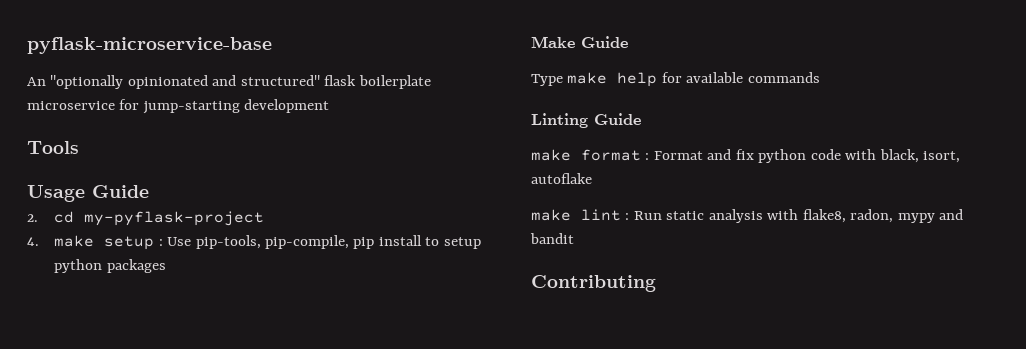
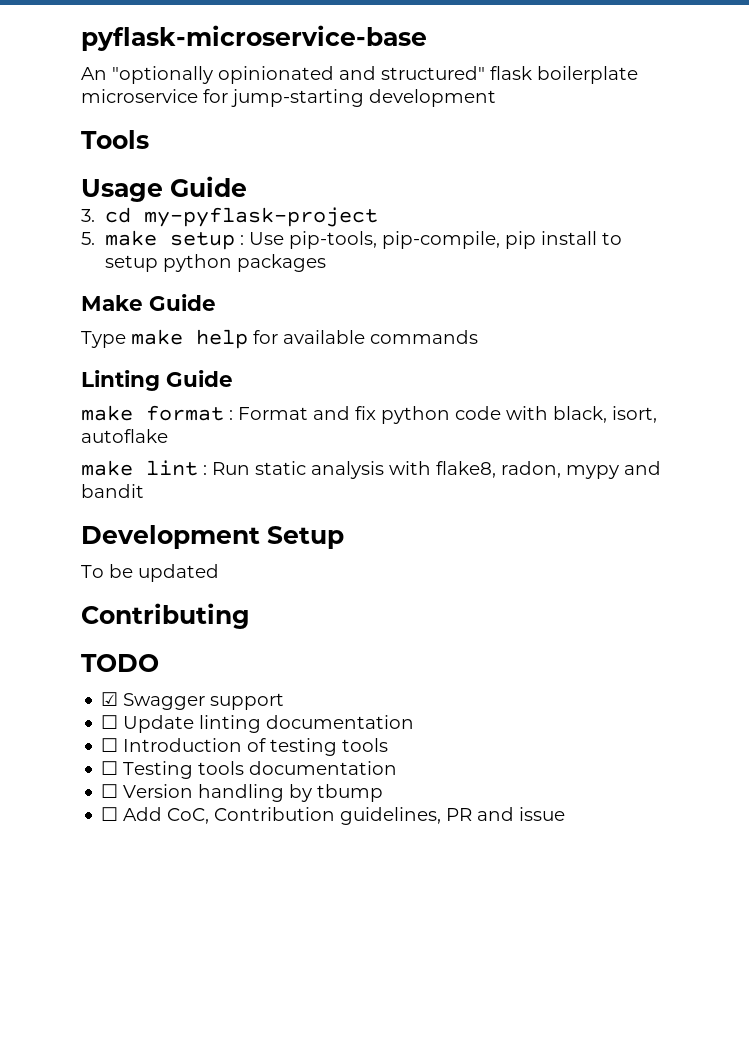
[27,214,38,222] 2. -> [81,209,95,222] 3.
[27,237,39,246] 4. -> [81,232,95,245] 5.
[531,275,656,292] Contributing -> [81,525,344,549] [81,564,219,582] [81,603,250,629] [81,654,159,672] [101,692,285,710] [101,715,415,733] [101,738,389,756] [101,761,398,779] [101,784,384,802] [101,807,566,825] Development Setup // To be updated // Contributing // TODO // ☑ Swagger support // ☐ Update linting documentation // ☐ Introduction of testing tools // ☐ Testing tools documentation // ☐ Version handling by tbump // ☐ Add CoC, Contribution guidelines, PR and issue

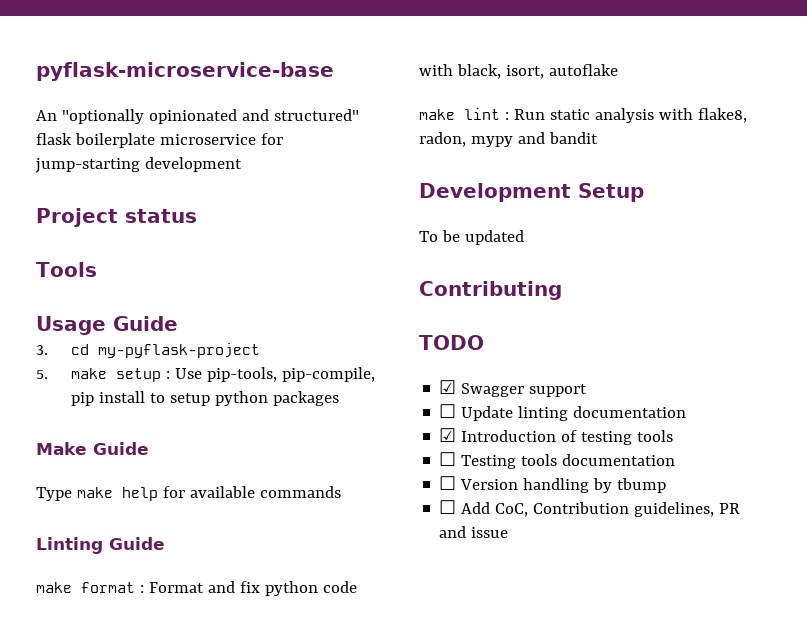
(496, 98) none -> [36,208,197,227] // Project status
[101,738,119,752] ☐ -> [439,428,457,442] ☑

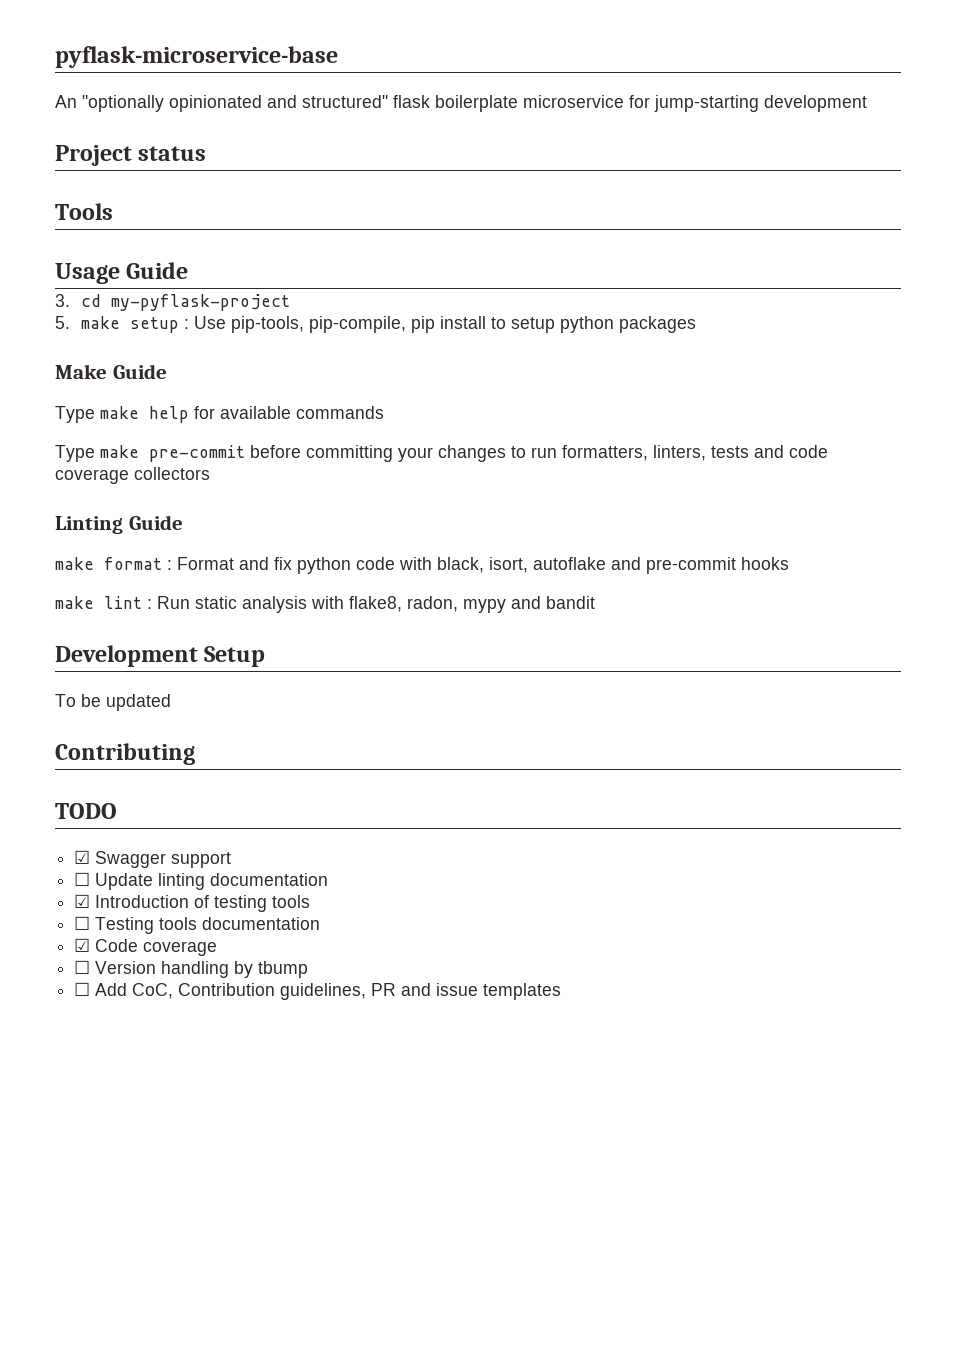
(341, 492) none -> [55,445,828,462] [55,467,210,484] // Type make pre-commit before committing your changes to run formatters, linters, tests and code coverage collectors
(618, 70) none -> [611,557,789,574] and pre-commit hooks
(676, 460) none -> [74,938,218,956] // ☑ Code coverage
(509, 532) none -> [483,983,562,1000] templates

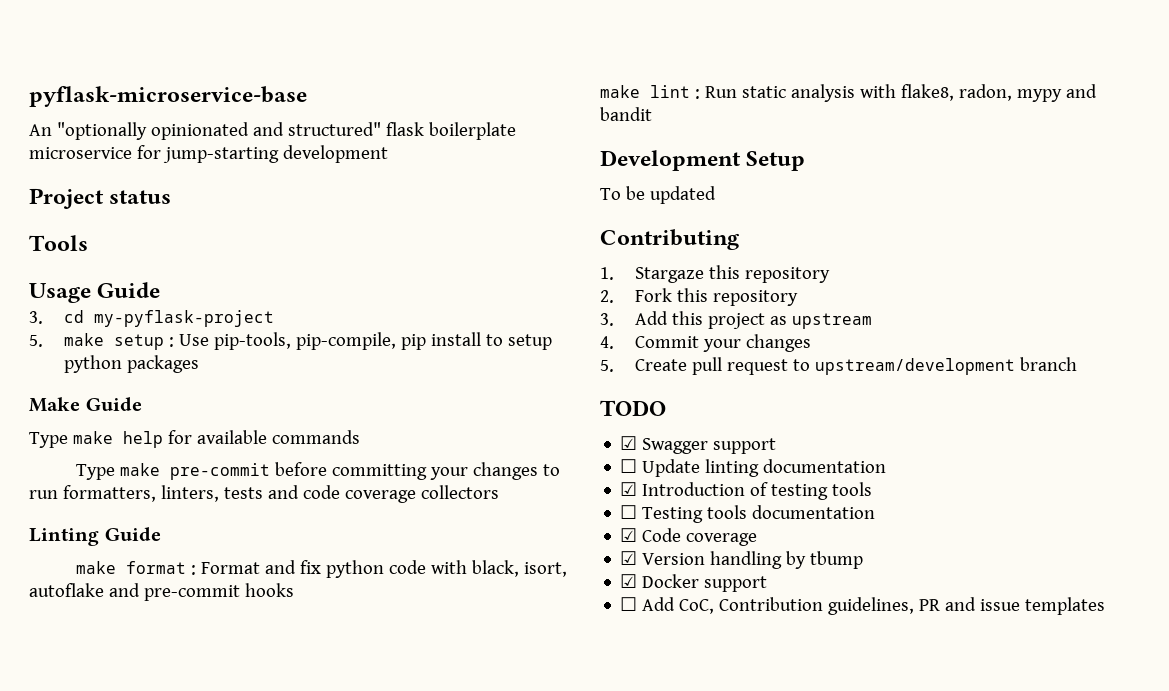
(195, 754) none -> [600,265,831,283] [600,288,799,306] [600,311,873,329] [600,334,812,352] [600,357,1078,375] // 1. Stargaze this repository // 2. Fork this repository // 3. Add this project as upstream // 4. Commit your changes // 5. Create pull request to upstream/development branch
[74,960,91,974] ☐ -> [620,551,638,565] ☑
(309, 969) none -> [620,574,768,592] // ☑ Docker support

